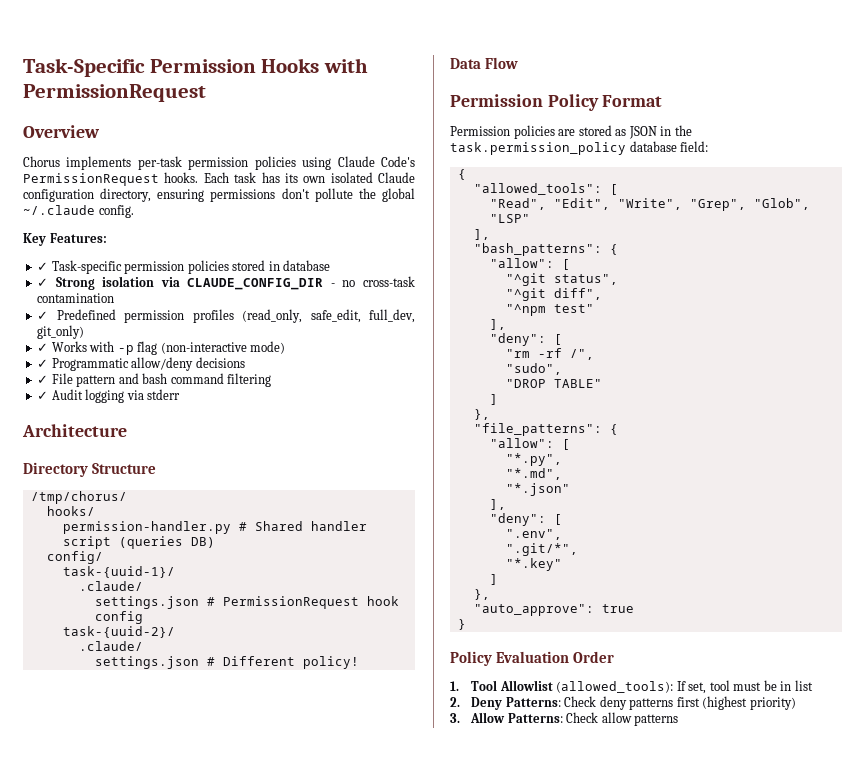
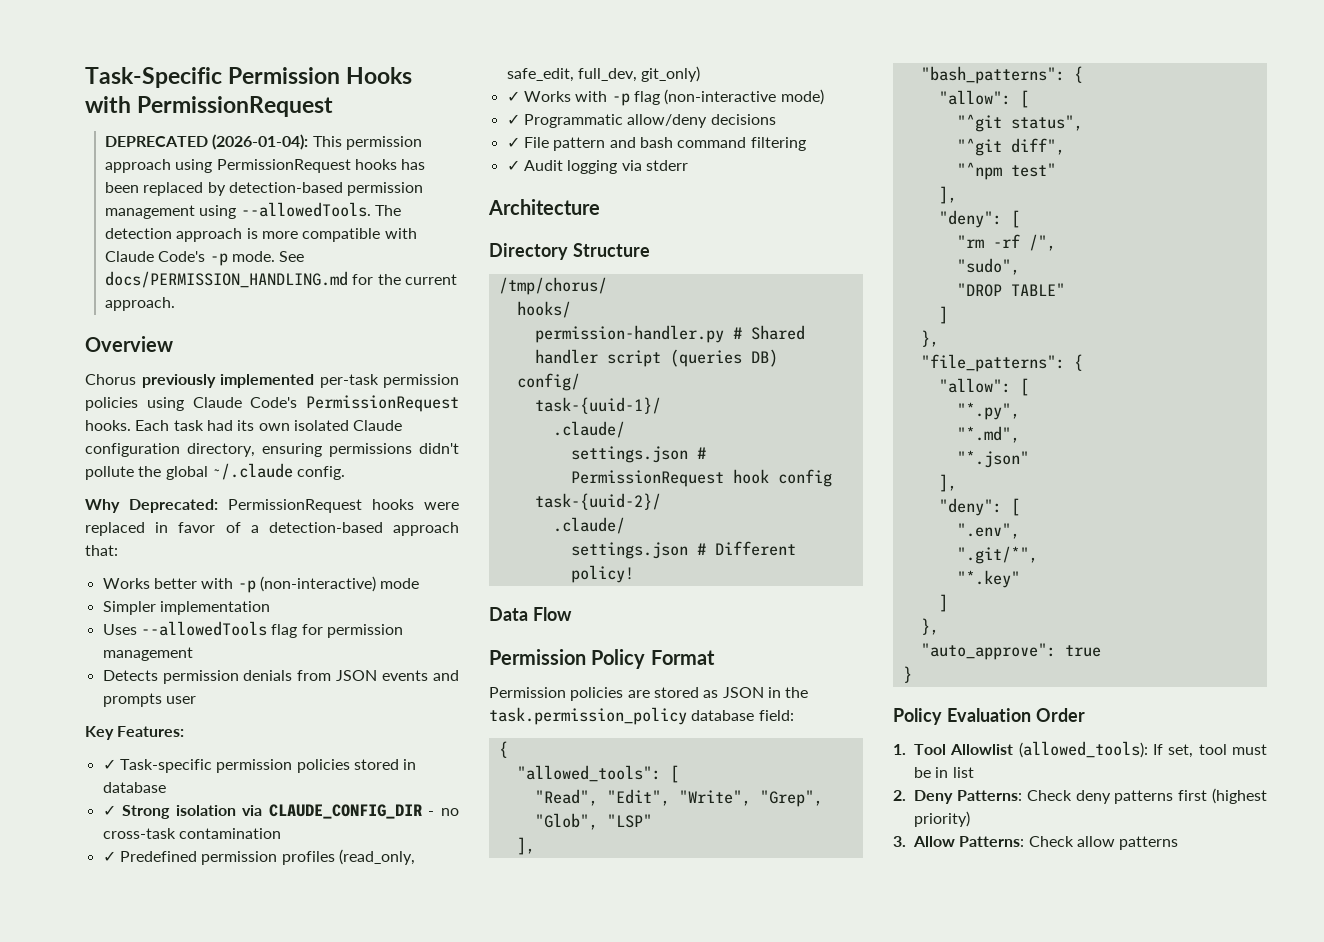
(206, 93) none -> [105,134,423,150] [105,159,426,173] [105,182,424,196] [105,202,402,219] [105,228,417,242] [105,251,305,266] [105,271,458,288] [105,297,176,311] // DEPRECATED (2026-01-04): This permission approach using PermissionRequest hooks has been replaced by detection-based permission management using --allowedTools. The detection approach is more compatible with Claude Code's -p mode. See docs/PERMISSION_HANDLING.md for the current approach.
[66,156,132,170] implements -> [141,374,314,388] previously implemented
[261,172,280,183] has -> [206,420,233,431] had
[281,188,310,199] don't -> [419,443,459,454] didn't
(134, 211) none -> [85,499,459,513] [85,522,460,536] [85,545,118,556] [102,576,420,593] [102,601,270,615] [102,621,403,638] [102,647,193,661] [102,670,459,684] [102,693,196,707] // Why Deprecated: PermissionRequest hooks were replaced in favor of a detection-based approach that: // Works better with -p (non-interactive) mode // Simpler implementation // Uses --allowedTools flag for permission management // Detects permission denials from JSON events and prompts user

